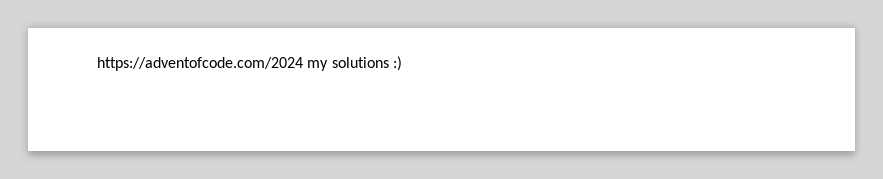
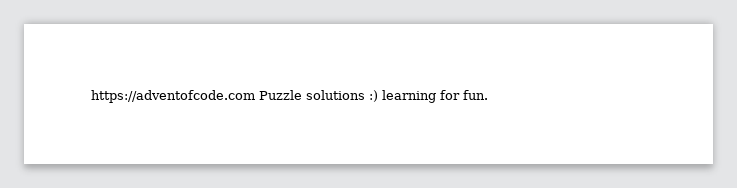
[97,56,402,71] https://adventofcode.com/2024 my solutions :) -> [91,90,488,103] https://adventofcode.com Puzzle solutions :) learning for fun.

